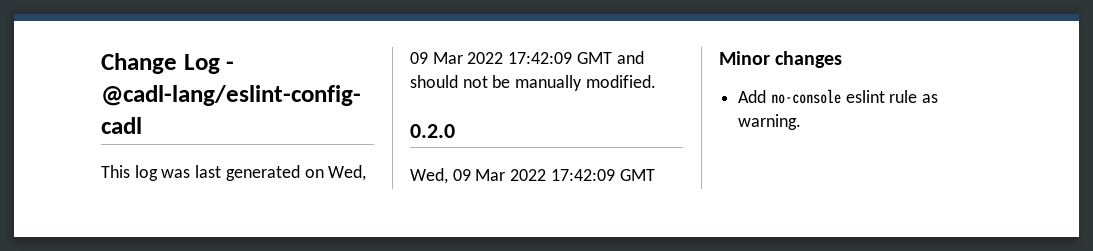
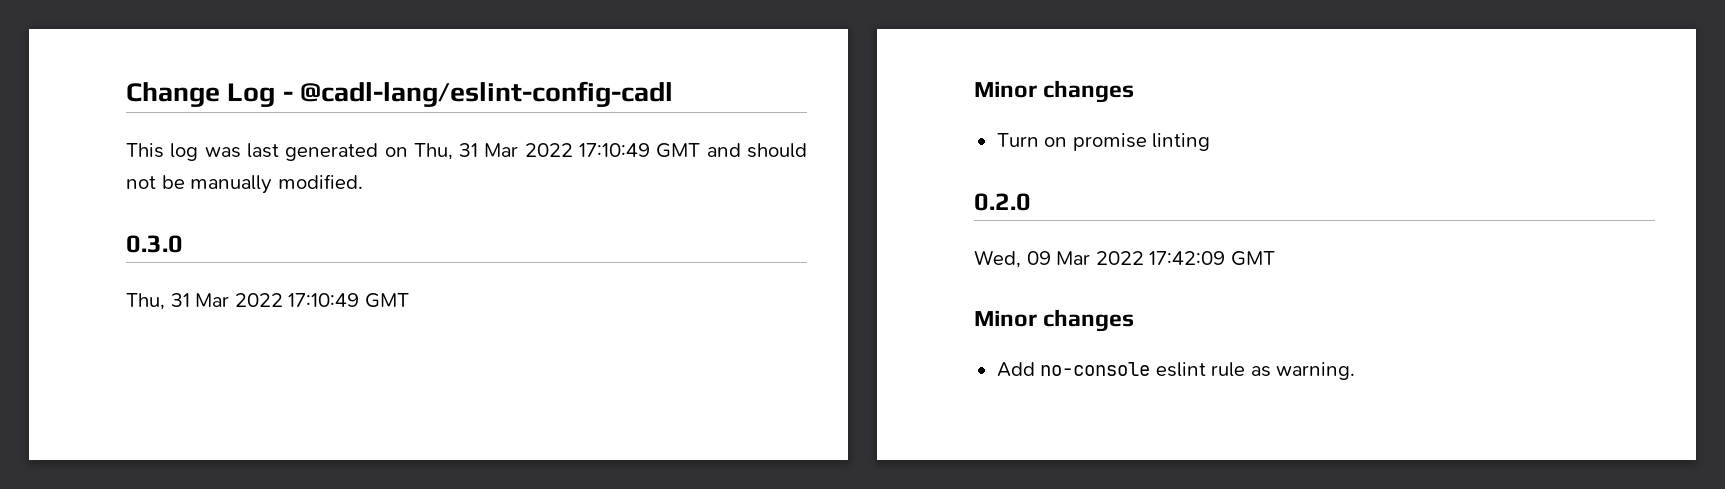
[328,165,367,181] [410,52,573,64] Wed, 09 Mar 2022 17:42:09 -> [413,143,651,160] Thu, 31 Mar 2022 17:10:49
(656, 81) none -> [126,235,183,253] [126,293,409,310] [974,80,1135,103] [996,133,1211,151] // 0.3.0 // Thu, 31 Mar 2022 17:10:49 GMT // Minor changes // Turn on promise linting

